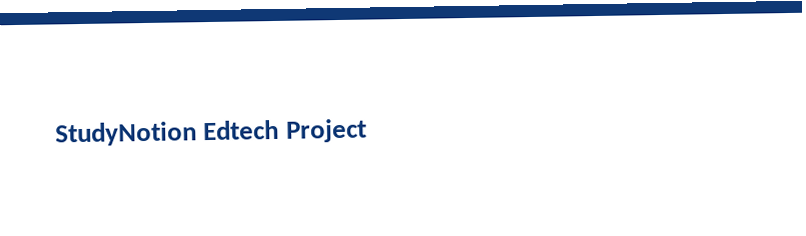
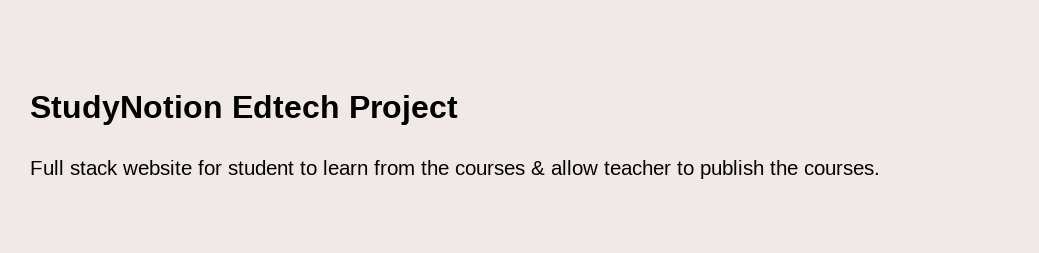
(367, 130) none -> [30,160,880,179] // Full stack website for student to learn from the courses & allow teacher to publish the courses.

